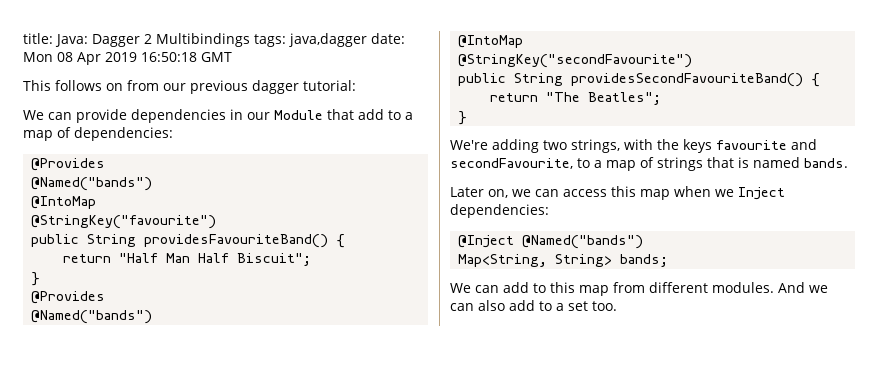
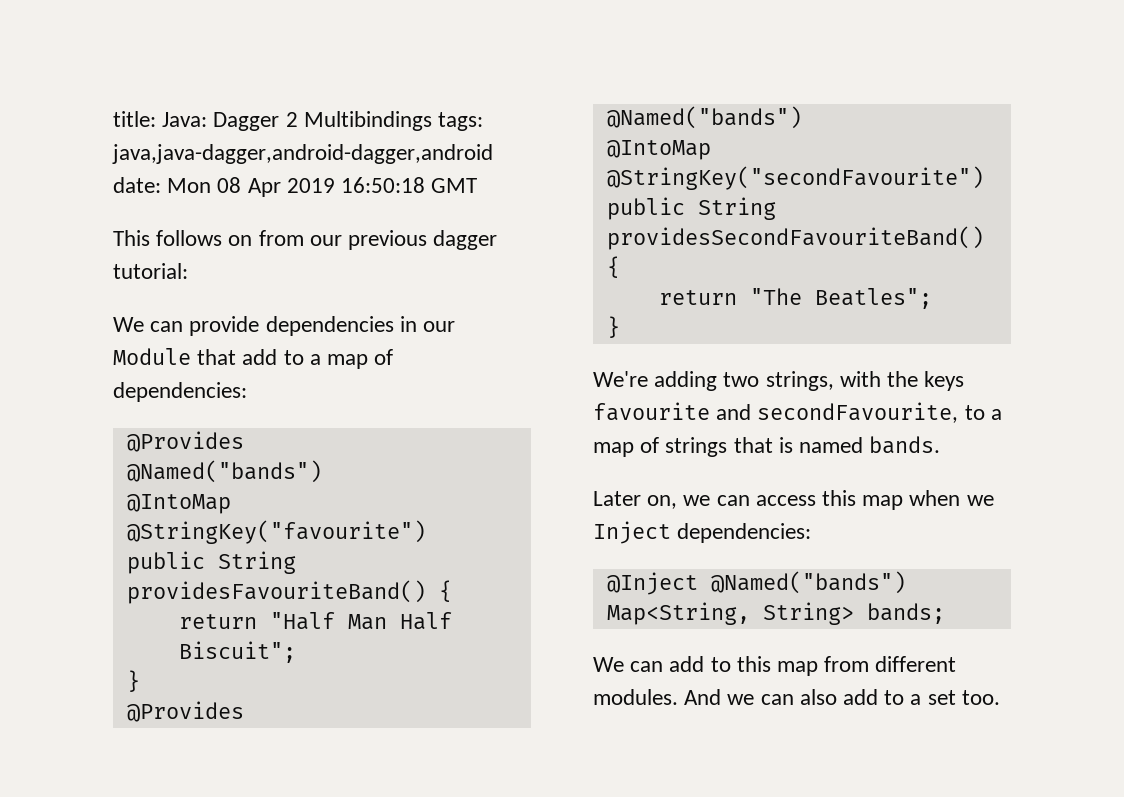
[289,33,367,47] java,dagger -> [112,144,493,164] java,java-dagger,android-dagger,android

